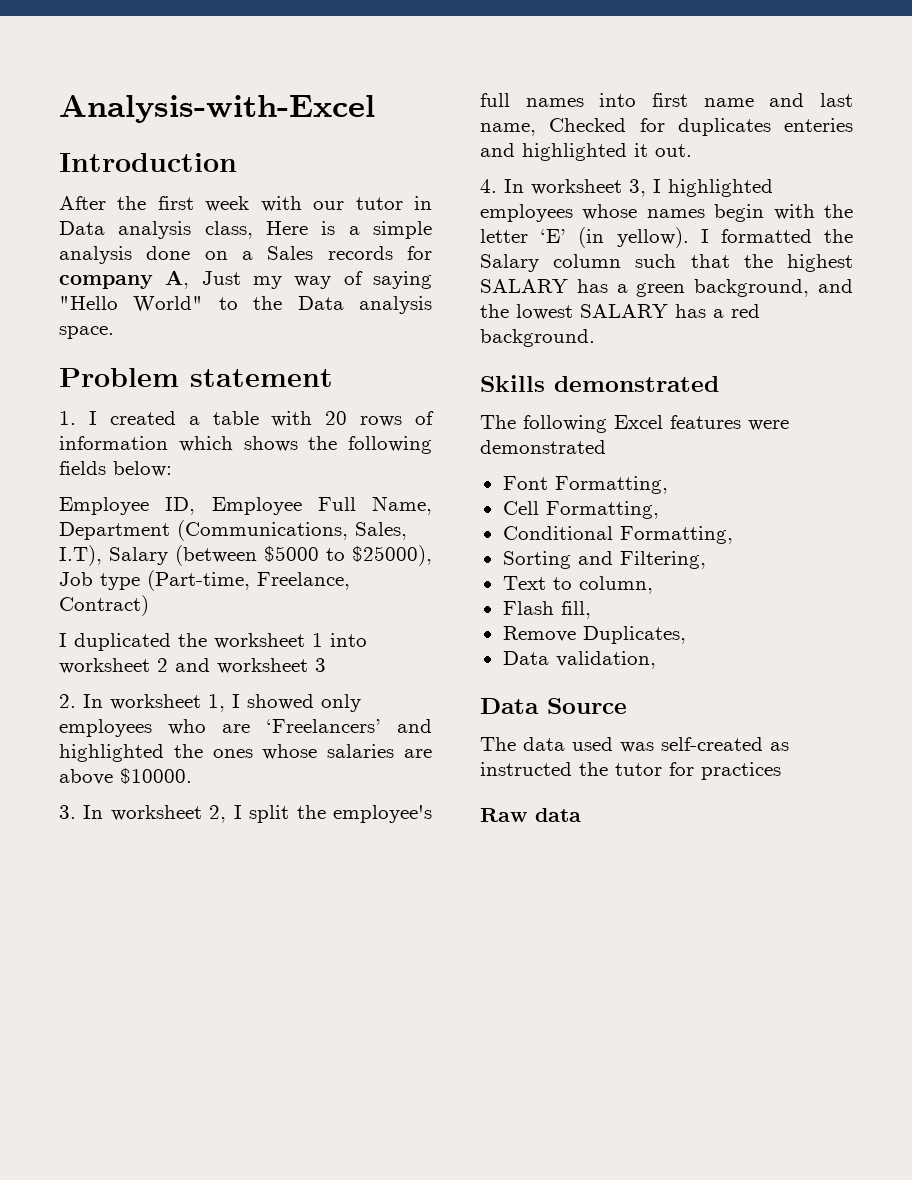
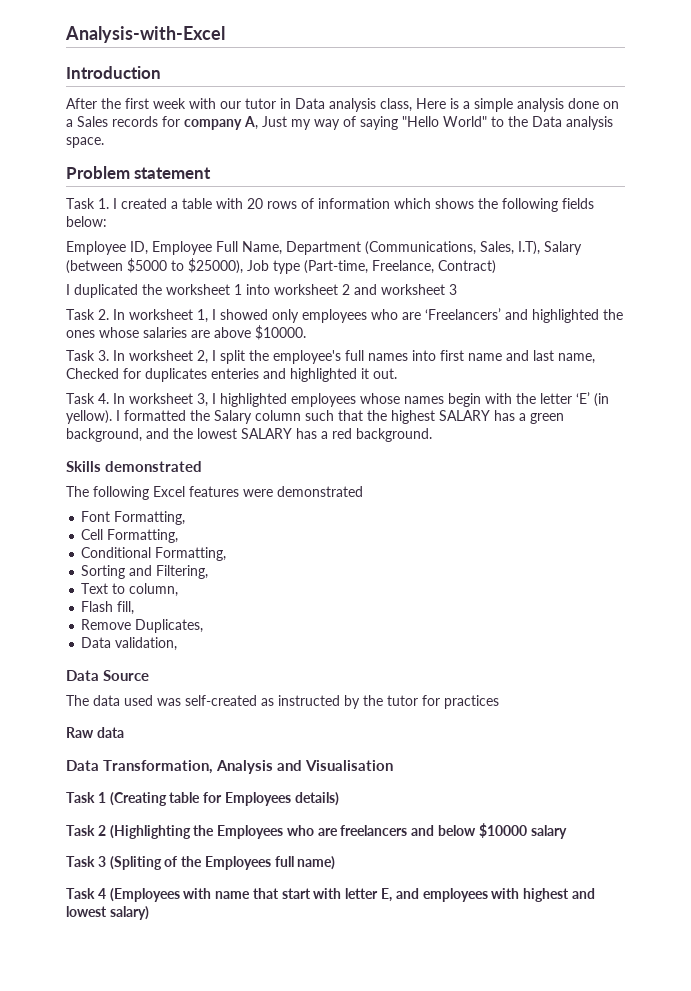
(333, 378) none -> [66,198,95,209] Task
(326, 665) none -> [66,309,95,320] Task
(192, 776) none -> [66,350,95,361] Task
(692, 150) none -> [66,393,95,404] Task
(572, 769) none -> [344,695,360,709] by
(581, 815) none -> [66,760,394,774] [66,792,339,806] [66,823,567,839] [66,856,336,870] [66,888,595,902] [66,906,149,920] // Data Transformation, Analysis and Visualisation // Task 1 (Creating table for Employees details) // Task 2 (Highlighting the Employees who are freelancers and below $10000 salary // Task 3 (Spliting of the Employees full name) // Task 4 (Employees with name that start with letter E, and employees with highest and lowest salary)

